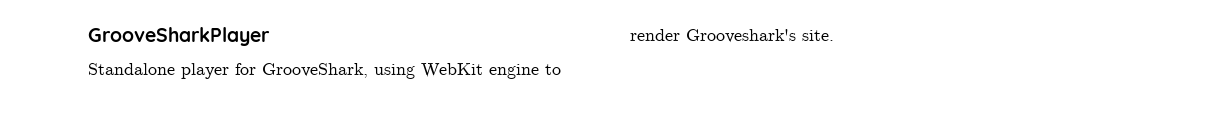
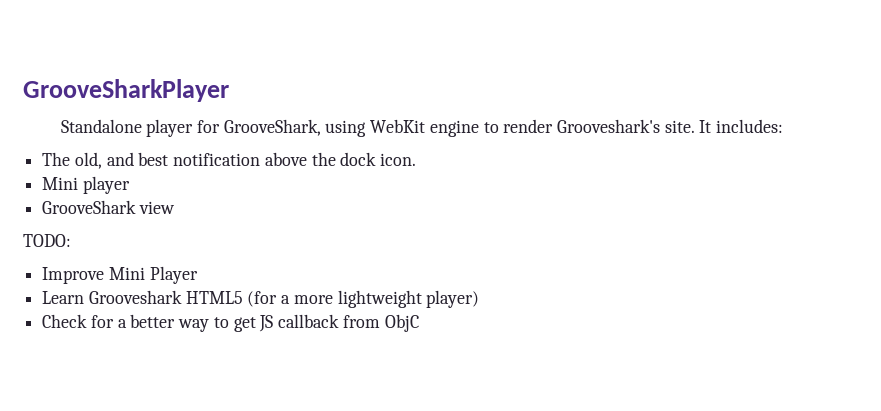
(834, 35) none -> [699,119,784,133] [42,152,417,169] [42,176,130,194] [42,200,175,214] [23,234,71,247] [42,266,198,284] [42,290,480,308] [42,314,419,332] It includes: // The old, and best notification above the dock icon. // Mini player // GrooveShark view // TODO: // Improve Mini Player // Learn Grooveshark HTML5 (for a more lightweight player) // Check for a better way to get JS callback from ObjC

